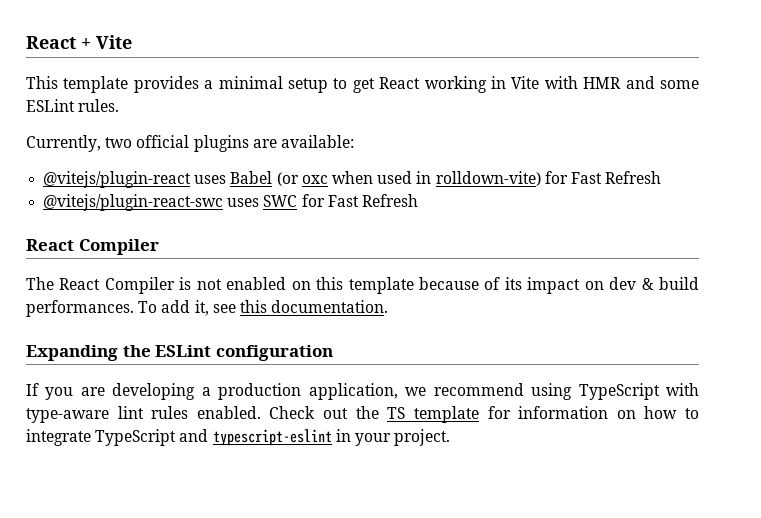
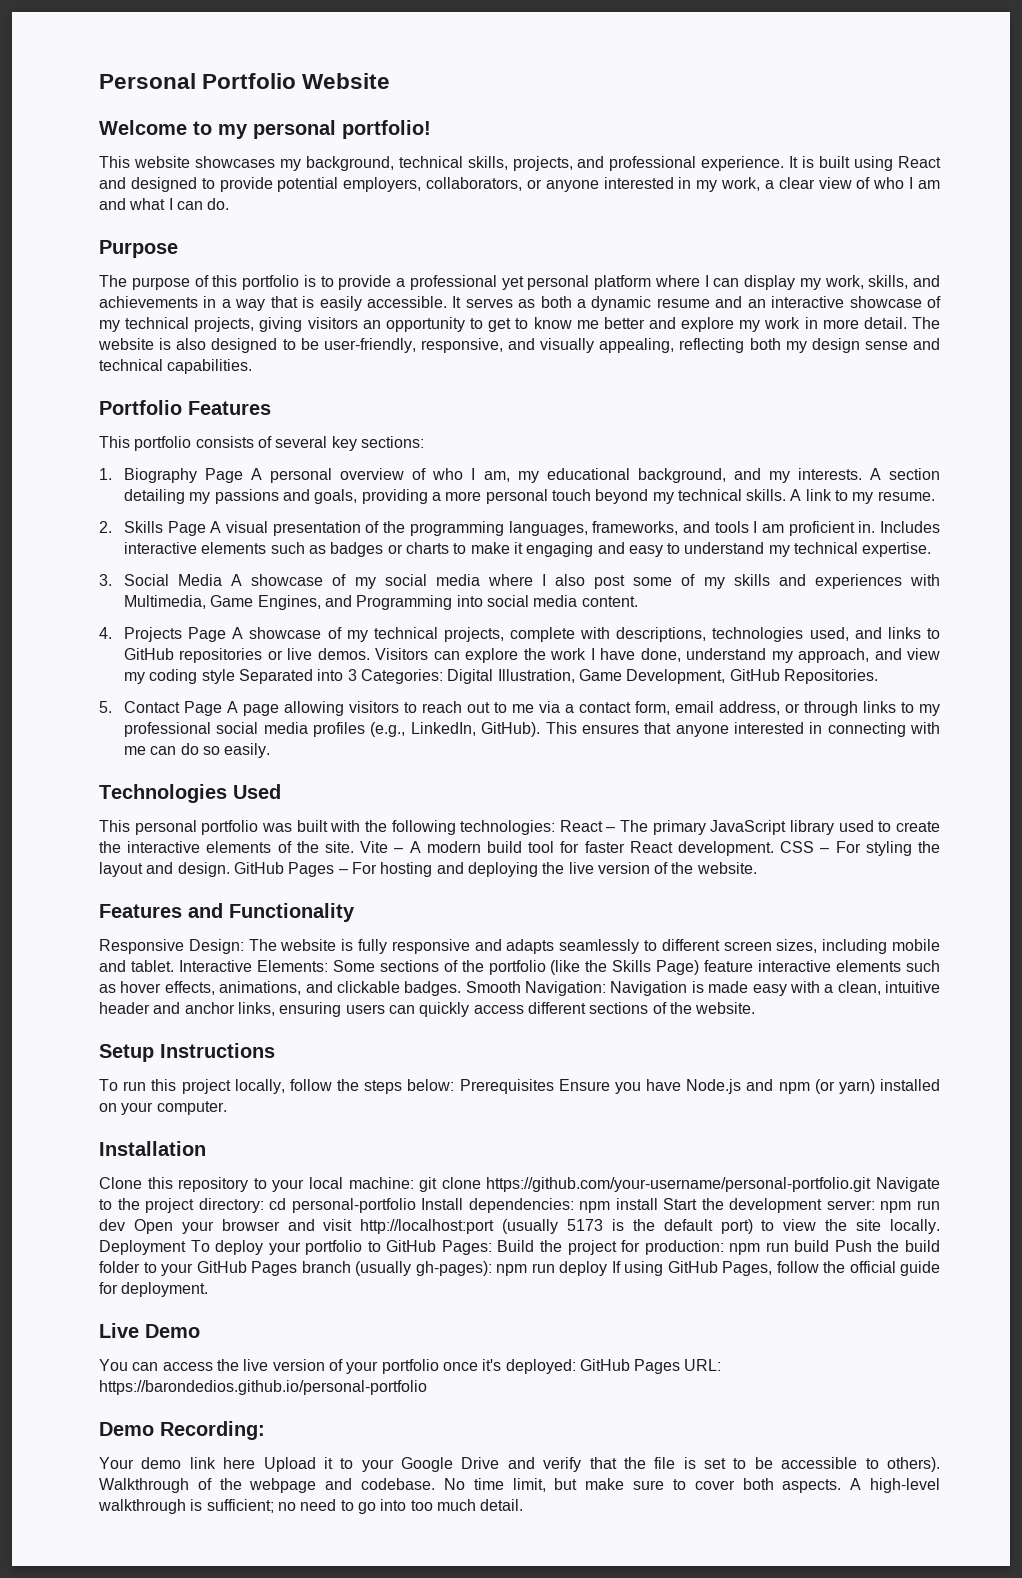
[26,35,132,49] [26,76,699,93] [26,99,120,112] [26,135,354,152] [43,171,662,188] [43,194,418,211] [26,239,159,255] [26,277,699,294] [26,300,389,317] [26,345,333,361] [26,383,699,400] [26,406,700,423] [26,429,451,446] React + Vite // This template provides a minimal setup to get React working in Vite with HMR and some ESLint rules. // Currently, two official plugins are available: // @vitejs/plugin-react uses Babel (or oxc when used in rolldown-vite) for Fast Refresh // @vitejs/plugin-react-swc uses SWC for Fast Refresh // React Compiler // The React Compiler is not enabled on this template because of its impact on dev & build performances. To add it, see this documentation. // Expanding the ESLint configuration // If you are developing a production application, we recommend using TypeScript with type-aware lint rules enabled. Check out the TS template for information on how to integrate TypeScript and typescript-eslint in your project. -> [99,73,391,89] [99,120,431,139] [99,156,942,171] [99,177,941,192] [99,198,230,210] [99,240,178,258] [99,275,940,290] [99,296,942,311] [99,317,940,332] [98,338,940,353] [99,359,253,374] [99,400,271,415] [99,436,424,451] [99,468,940,483] [123,489,935,504] [99,521,940,536] [123,542,932,557] [99,574,940,589] [123,595,638,610] [99,627,941,642] [123,648,940,663] [123,669,878,684] [99,701,940,716] [123,722,941,737] [123,743,271,758] [99,784,281,803] [99,820,940,835] [99,841,941,856] [99,862,757,877] [99,903,355,922] [99,939,940,954] [99,960,940,975] [99,981,940,996] [99,1002,756,1017] [99,1043,275,1062] [99,1079,940,1094] [99,1101,227,1115] [99,1141,206,1156] [99,1177,941,1192] [99,1198,940,1213] [99,1219,940,1234] [99,1240,940,1255] [99,1261,940,1276] [99,1282,209,1297] [99,1323,200,1338] [99,1359,722,1374] [99,1380,427,1395] [99,1421,265,1440] [99,1457,941,1472] [99,1478,941,1493] [98,1499,524,1514] Personal Portfolio Website // Welcome to my personal portfolio! // This website showcases my background, technical skills, projects, and professional experience. It is built using React and designed to provide potential employers, collaborators, or anyone interested in my work, a clear view of who I am and what I can do. // Purpose // The purpose of this portfolio is to provide a professional yet personal platform where I can display my work, skills, and achievements in a way that is easily accessible. It serves as both a dynamic resume and an interactive showcase of my technical projects, giving visitors an opportunity to get to know me better and explore my work in more detail. The website is also designed to be user-friendly, responsive, and visually appealing, reflecting both my design sense and technical capabilities. // Portfolio Features // This portfolio consists of several key sections: // 1. Biography Page A personal overview of who I am, my educational background, and my interests. A section detailing my passions and goals, providing a more personal touch beyond my technical skills. A link to my resume. // 2. Skills Page A visual presentation of the programming languages, frameworks, and tools I am proficient in. Includes interactive elements such as badges or charts to make it engaging and easy to understand my technical expertise. // 3. Social Media A showcase of my social media where I also post some of my skills and experiences with Multimedia, Game Engines, and Programming into social media content. // 4. Projects Page A showcase of my technical projects, complete with descriptions, technologies used, and links to GitHub repositories or live demos. Visitors can explore the work I have done, understand my approach, and view my coding style Separated into 3 Categories: Digital Illustration, Game Development, GitHub Repositories. // 5. Contact Page A page allowing visitors to reach out to me via a contact form, email address, or through links to my professional social media profiles (e.g., LinkedIn, GitHub). This ensures that anyone interested in connecting with me can do so easily. // Technologies Used // This personal portfolio was built with the following technologies: React – The primary JavaScript library used to create the interactive elements of the site. Vite – A modern build tool for faster React development. CSS – For styling the layout and design. GitHub Pages – For hosting and deploying the live version of the website. // Features and Functionality // Responsive Design: The website is fully responsive and adapts seamlessly to different screen sizes, including mobile and tablet. Interactive Elements: Some sections of the portfolio (like the Skills Page) feature interactive elements such as hover effects, animations, and clickable badges. Smooth Navigation: Navigation is made easy with a clean, intuitive header and anchor links, ensuring users can quickly access different sections of the website. // Setup Instructions // To run this project locally, follow the steps below: Prerequisites Ensure you have Node.js and npm (or yarn) installed on your computer. // Installation // Clone this repository to your local machine: git clone https://github.com/your-username/personal-portfolio.git Navigate to the project directory: cd personal-portfolio Install dependencies: npm install Start the development server: npm run dev Open your browser and visit http://localhost:port (usually 5173 is the default port) to view the site locally. Deployment To deploy your portfolio to GitHub Pages: Build the project for production: npm run build Push the build folder to your GitHub Pages branch (usually gh-pages): npm run deploy If using GitHub Pages, follow the official guide for deployment. // Live Demo // You can access the live version of your portfolio once it's deployed: GitHub Pages URL: https://barondedios.github.io/personal-portfolio // Demo Recording: // Your demo link here Upload it to your Google Drive and verify that the file is set to be accessible to others). Walkthrough of the webpage and codebase. No time limit, but make sure to cover both aspects. A high-level walkthrough is sufficient; no need to go into too much detail.

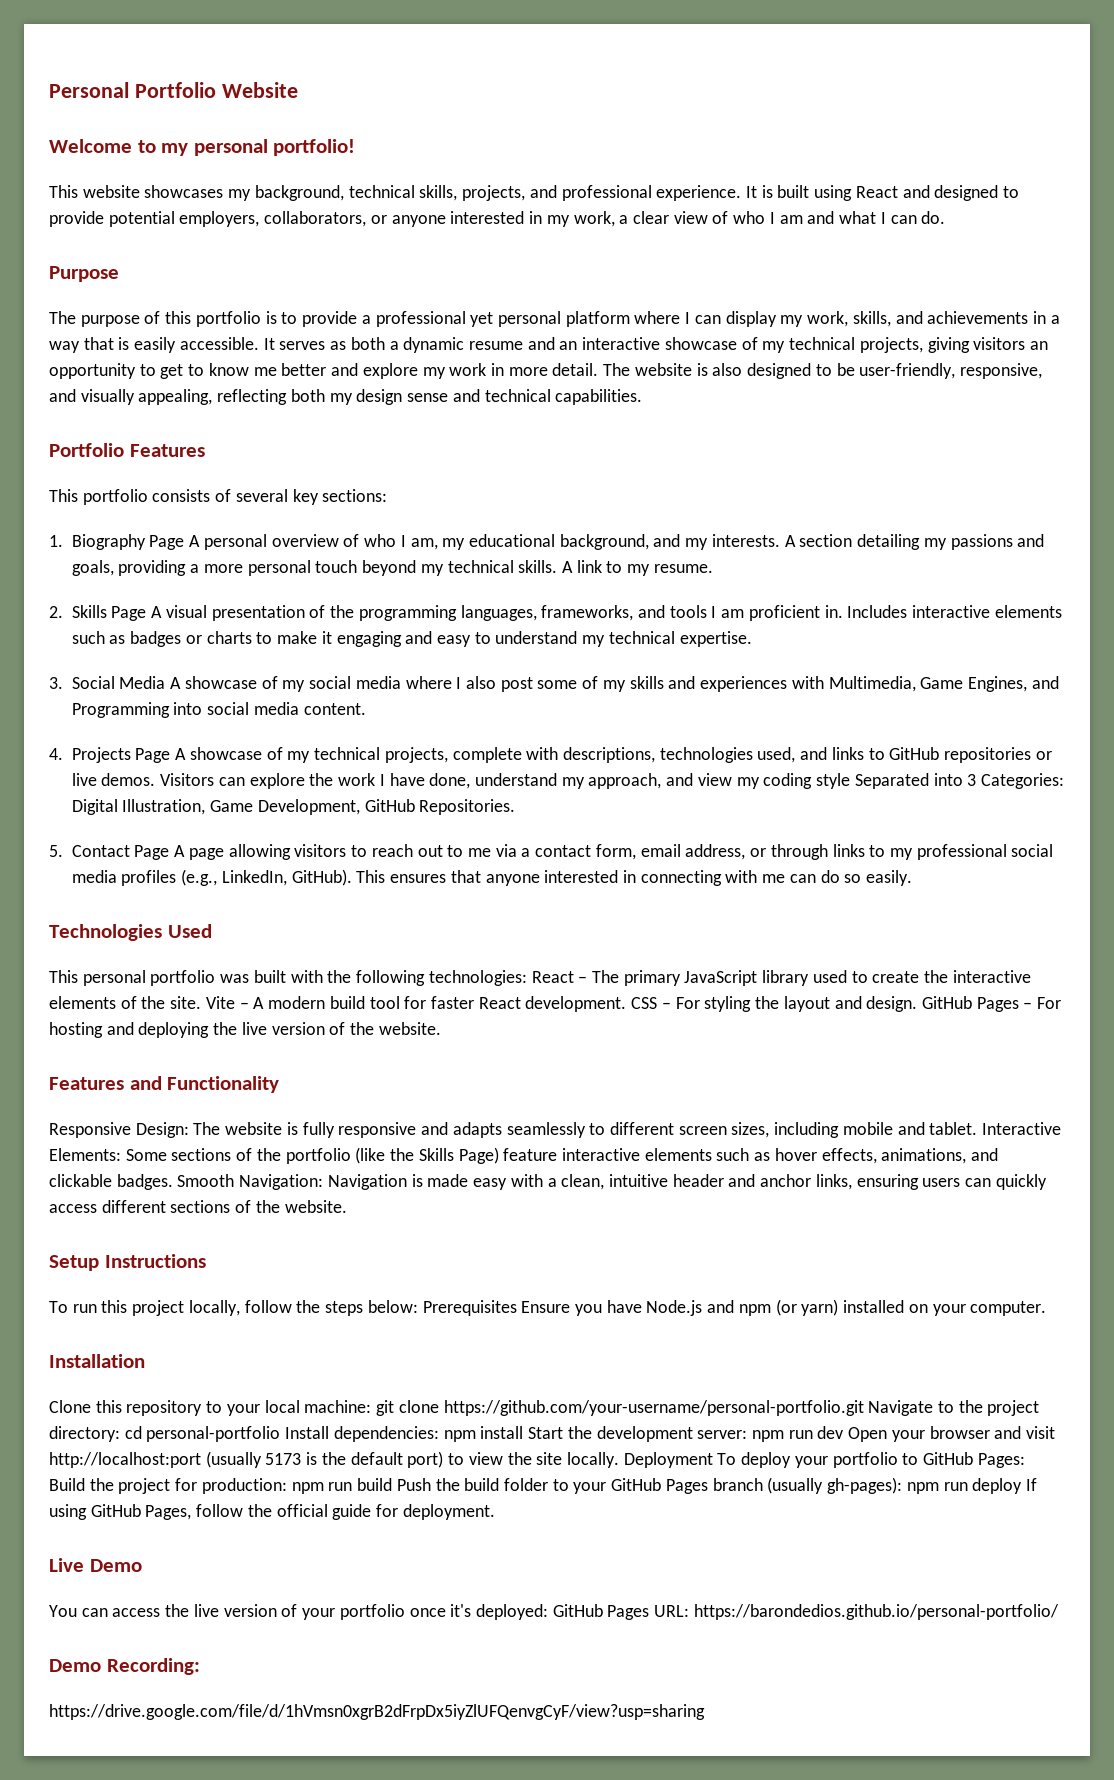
[99,1380,427,1395] https://barondedios.github.io/personal-portfolio -> [693,1604,1059,1620] https://barondedios.github.io/personal-portfolio/
[99,1457,941,1472] [99,1478,941,1493] [98,1499,524,1514] Your demo link here Upload it to your Google Drive and verify that the file is set to be accessible to others). Walkthrough of the webpage and codebase. No time limit, but make sure to cover both aspects. A high-level walkthrough is sufficient; no need to go into too much detail. -> [49,1704,705,1720] https://drive.google.com/file/d/1hVmsn0xgrB2dFrpDx5iyZlUFQenvgCyF/view?usp=sharing

